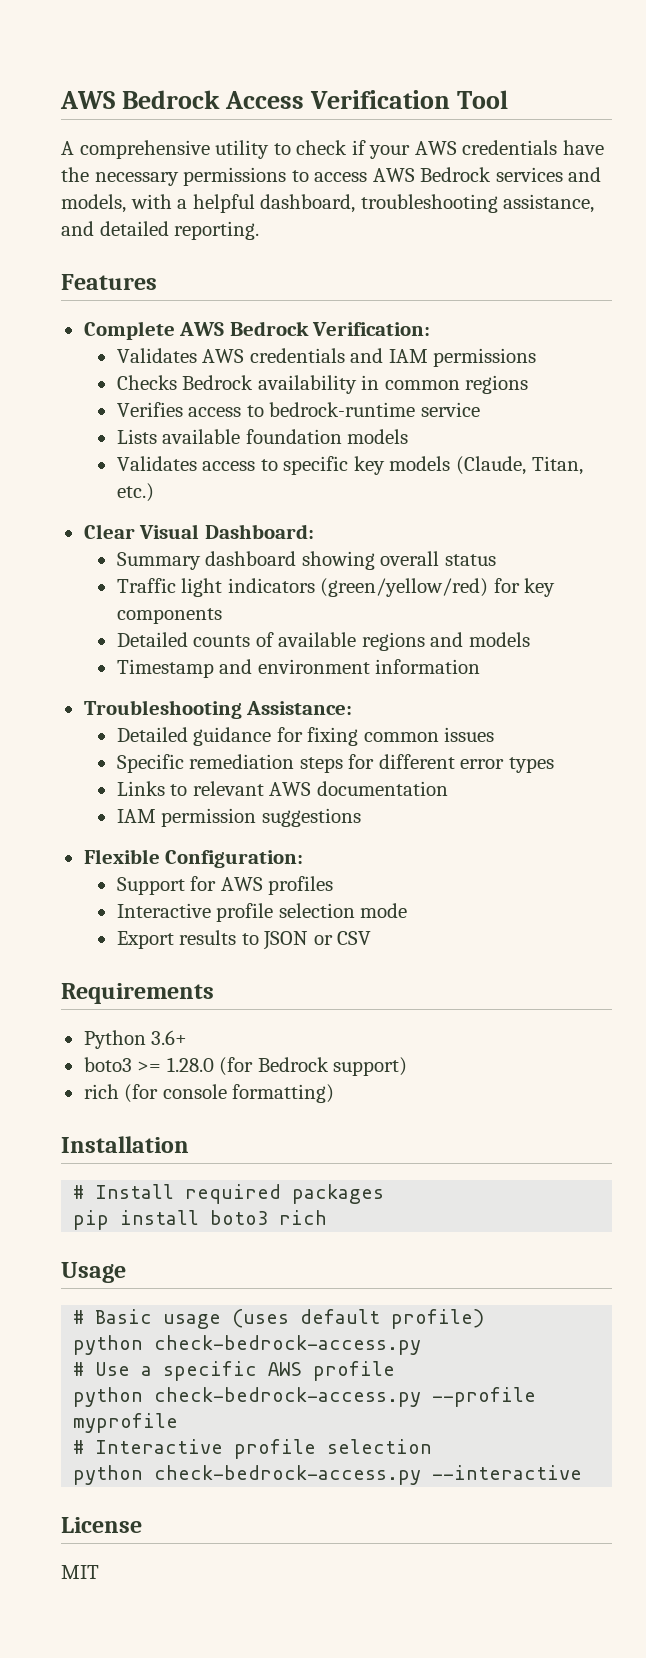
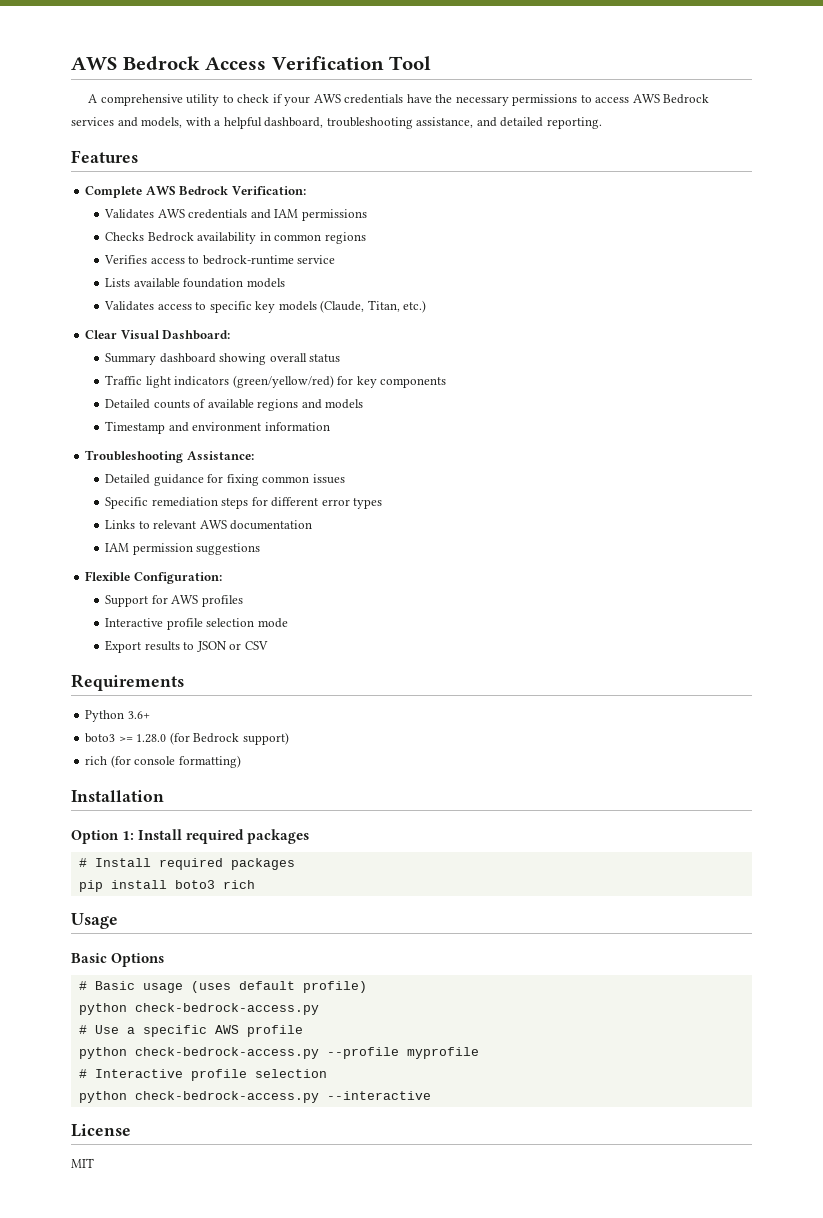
(189, 1144) none -> [71,829,310,844] // Option 1: Install required packages
(126, 1272) none -> [71,953,165,967] // Basic Options

